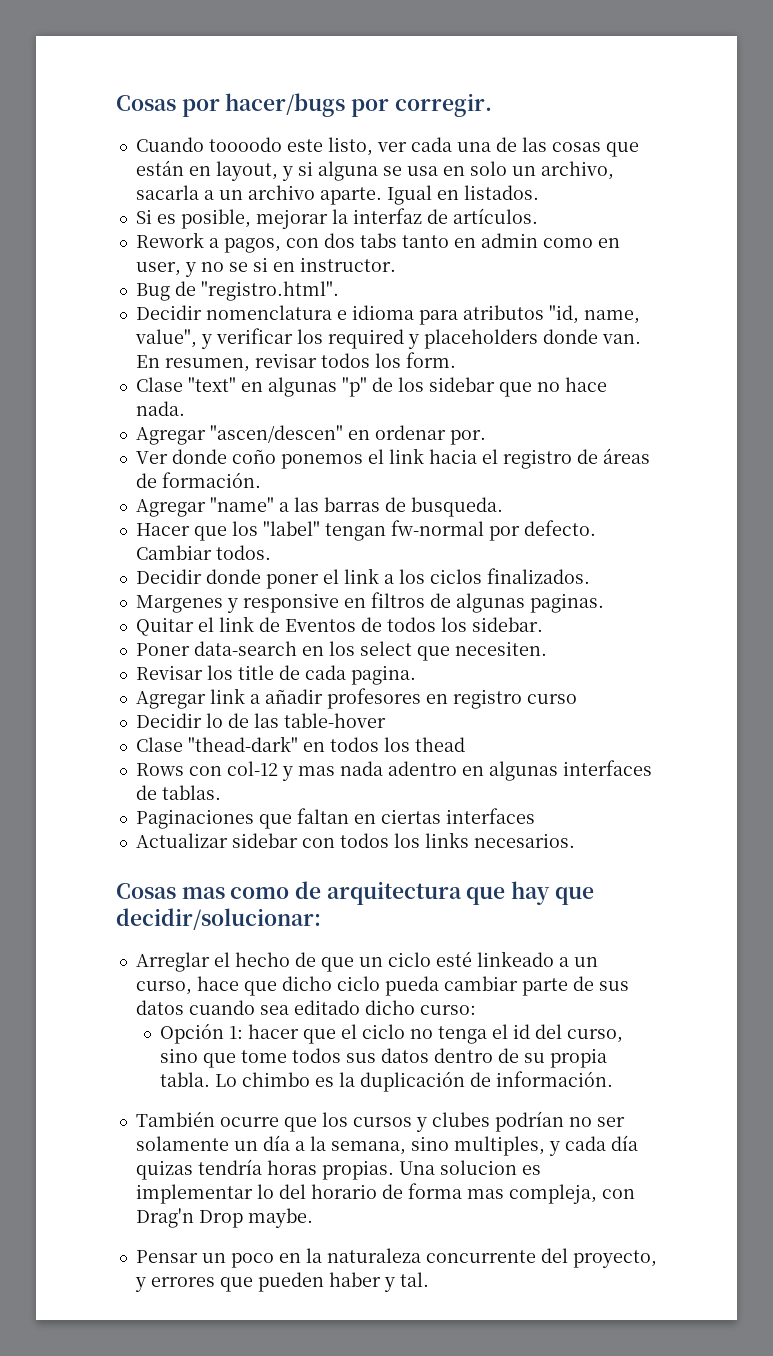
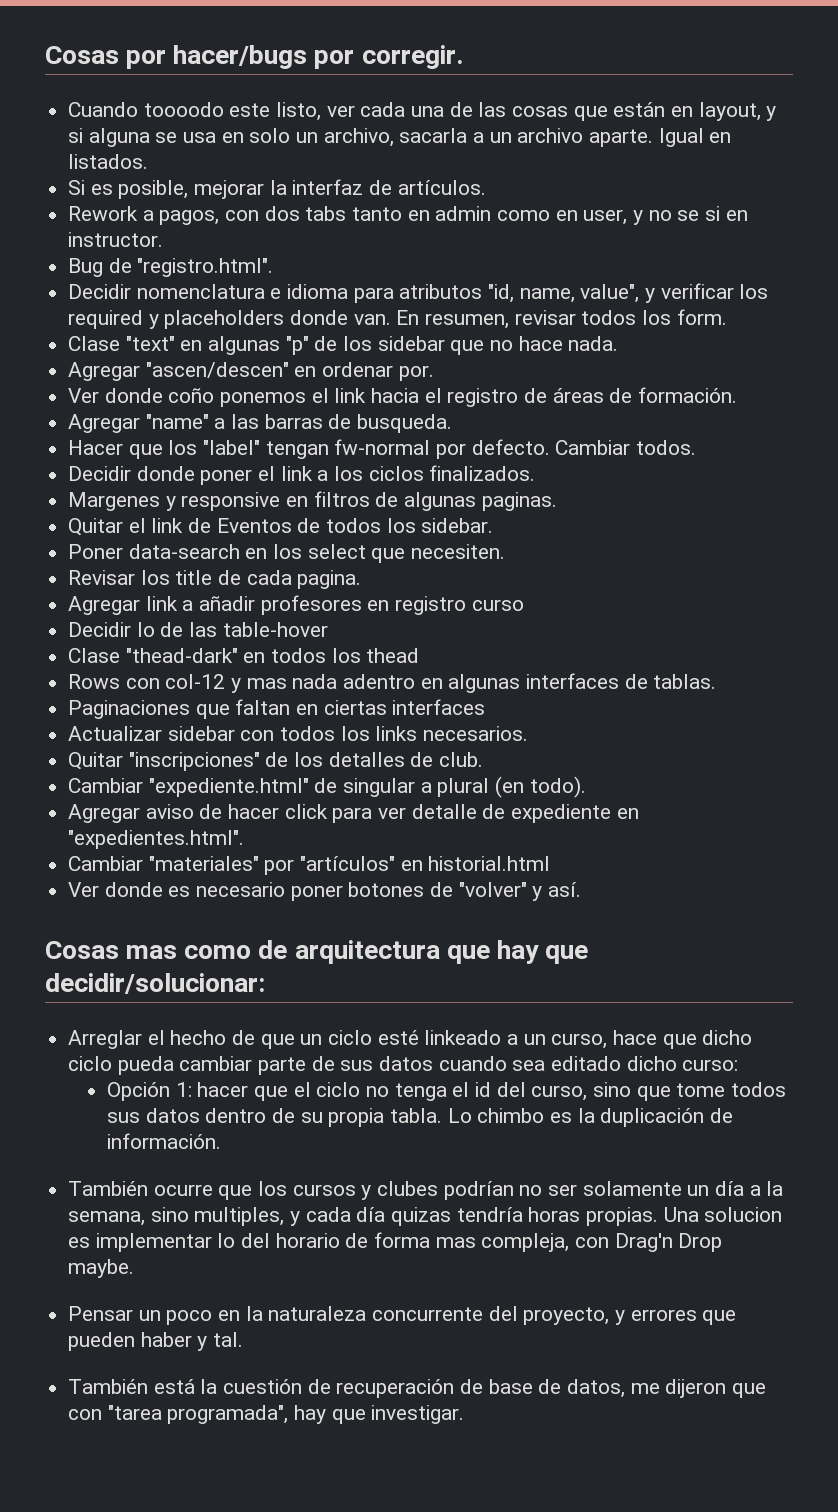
(575, 840) none -> [68,752,484,771] [68,776,586,798] [68,804,639,823] [68,830,245,849] [68,856,551,875] [68,882,582,901] // Quitar "inscripciones" de los detalles de club. // Cambiar "expediente.html" de singular a plural (en todo). // Agregar aviso de hacer click para ver detalle de expediente en "expedientes.html". // Cambiar "materiales" por "artículos" en historial.html // Ver donde es necesario poner botones de "volver" y así.
(429, 1279) none -> [68,1379,767,1398] [68,1405,465,1424] // También está la cuestión de recuperación de base de datos, me dijeron que con "tarea programada", hay que investigar.

